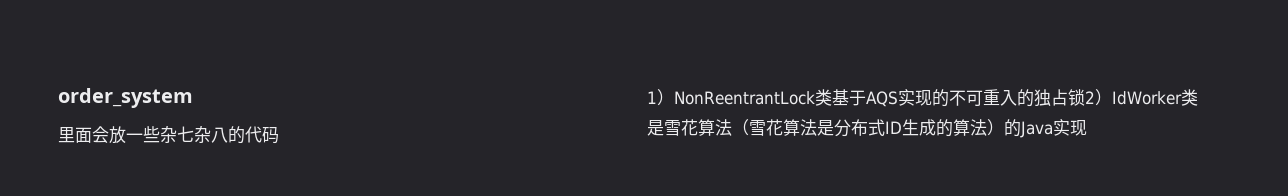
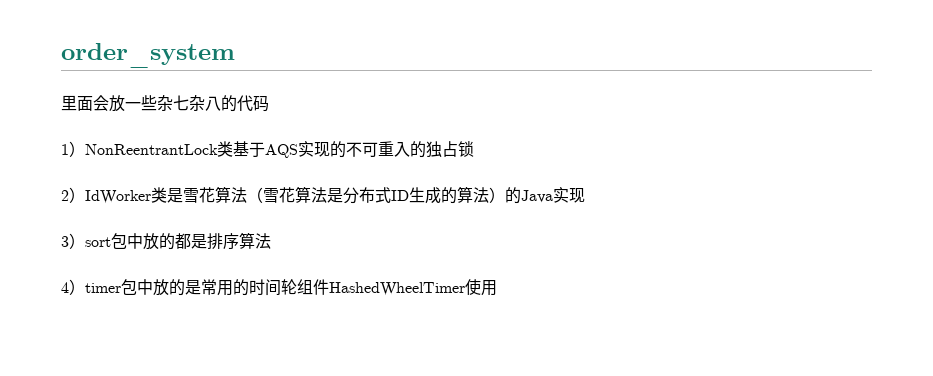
(1085, 97) none -> (474, 149) //
(1087, 128) none -> [61,232,271,250] [61,279,497,296] // 3）sort包中放的都是排序算法 // 4）timer包中放的是常用的时间轮组件HashedWheelTimer使用

